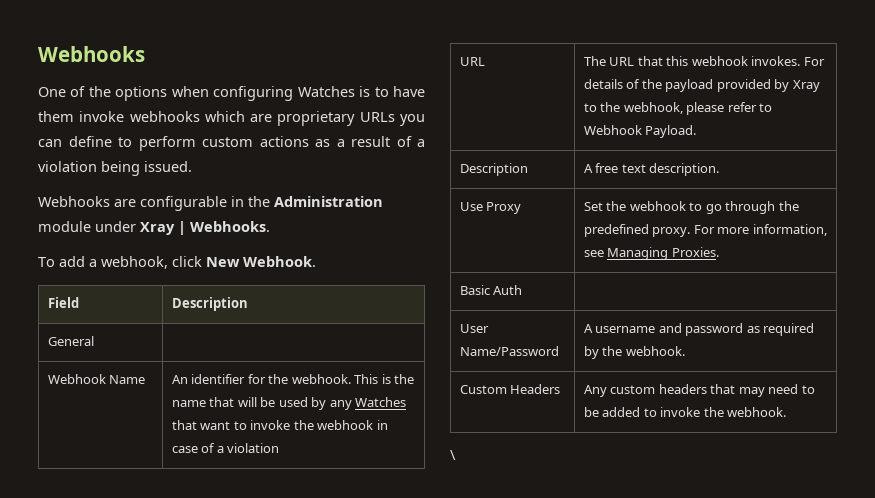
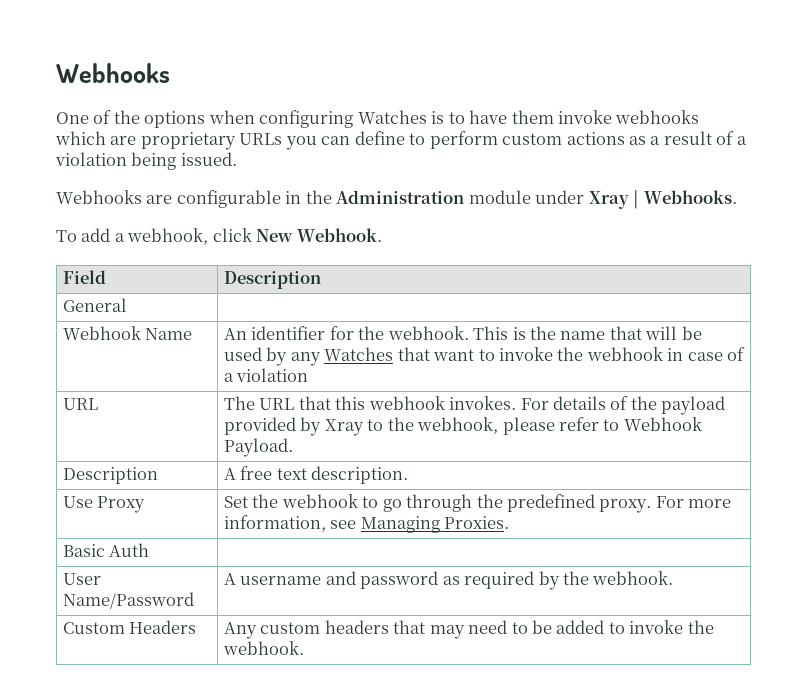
[450,450,456,460] // \ -> (304, 648) none

